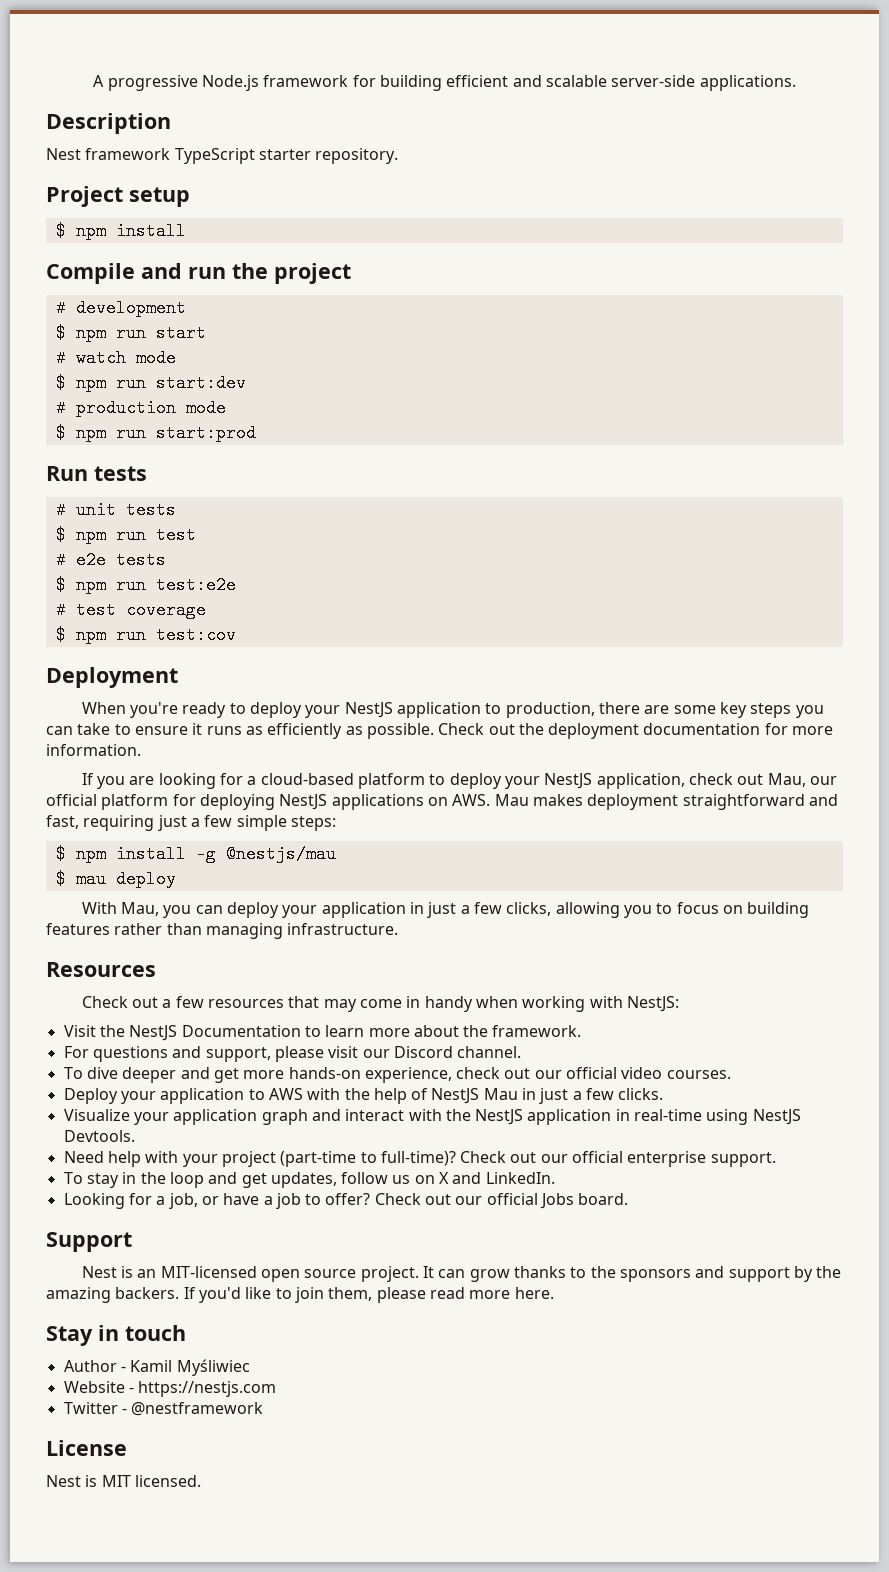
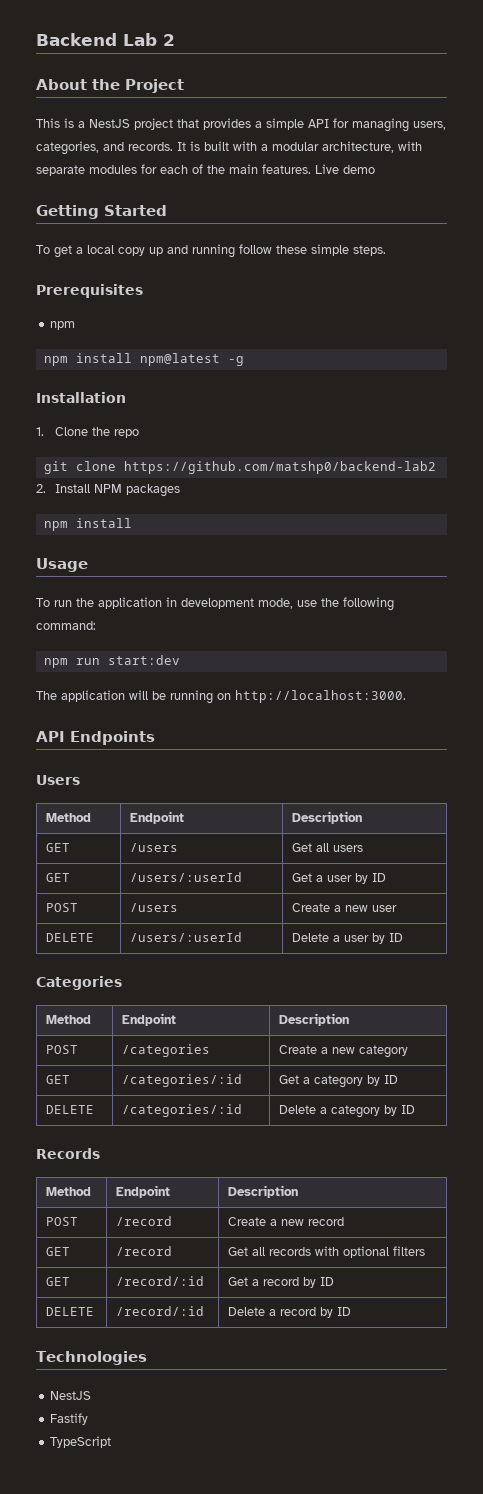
[93,75,796,91] [46,113,171,134] [46,148,399,164] [46,186,190,207] [55,222,186,240] [46,263,351,284] [55,299,186,317] [55,324,206,342] [55,349,176,367] [55,374,246,392] [55,399,226,417] [55,424,256,442] [46,466,147,481] [55,501,176,519] [55,526,196,544] [55,551,166,569] [55,576,236,594] [55,601,206,619] [55,626,236,644] [46,667,178,688] [81,702,824,718] [46,723,834,739] [46,744,141,756] [81,773,837,789] [46,794,838,810] [46,815,336,831] [55,845,336,863] [55,870,176,888] [81,902,810,918] [46,923,399,939] [46,962,156,977] [81,996,679,1012] [63,1025,582,1041] [63,1046,522,1062] [63,1067,731,1083] [63,1088,664,1104] [63,1109,801,1125] [63,1130,135,1142] [63,1151,776,1167] [63,1172,555,1188] [63,1193,629,1209] [46,1232,132,1252] [81,1266,842,1282] [46,1287,554,1303] [46,1325,186,1346] [63,1359,250,1376] [63,1381,277,1397] [63,1402,264,1416] [46,1440,127,1456] [46,1475,201,1487] A progressive Node.js framework for building efficient and scalable server-side applications. // Description // Nest framework TypeScript starter repository. // Project setup // $ npm install // Compile and run the project // # development // $ npm run start // # watch mode // $ npm run start:dev // # production mode // $ npm run start:prod // Run tests // # unit tests // $ npm run test // # e2e tests // $ npm run test:e2e // # test coverage // $ npm run test:cov // Deployment // When you're ready to deploy your NestJS application to production, there are some key steps you can take to ensure it runs as efficiently as possible. Check out the deployment documentation for more information. // If you are looking for a cloud-based platform to deploy your NestJS application, check out Mau, our official platform for deploying NestJS applications on AWS. Mau makes deployment straightforward and fast, requiring just a few simple steps: // $ npm install -g @nestjs/mau // $ mau deploy // With Mau, you can deploy your application in just a few clicks, allowing you to focus on building features rather than managing infrastructure. // Resources // Check out a few resources that may come in handy when working with NestJS: // Visit the NestJS Documentation to learn more about the framework. // For questions and support, please visit our Discord channel. // To dive deeper and get more hands-on experience, check out our official video courses. // Deploy your application to AWS with the help of NestJS Mau in just a few clicks. // Visualize your application graph and interact with the NestJS application in real-time using NestJS Devtools. // Need help with your project (part-time to full-time)? Check out our official enterprise support. // To stay in the loop and get updates, follow us on X and LinkedIn. // Looking for a job, or have a job to offer? Check out our official Jobs board. // Support // Nest is an MIT-licensed open source project. It can grow thanks to the sponsors and support by the amazing backers. If you'd like to join them, please read more here. // Stay in touch // Author - Kamil Myśliwiec // Website - https://nestjs.com // Twitter - @nestframework // License // Nest is MIT licensed. -> [36,33,175,46] [36,79,184,93] [36,118,446,132] [36,141,422,155] [36,164,375,176] [36,205,167,219] [36,244,386,258] [36,284,143,298] [50,321,76,330] [43,353,244,366] [36,392,126,403] [36,427,139,438] [43,461,436,474] [36,484,180,497] [43,518,132,531] [36,558,88,572] [36,597,394,611] [36,621,96,630] [43,655,180,668] [36,690,406,704] [36,731,155,745] [36,775,80,785] [45,813,91,822] [129,811,184,824] [291,811,362,824] [45,843,70,852] [129,843,178,852] [291,843,363,852] [45,873,70,882] [129,872,242,882] [291,873,386,884] [45,903,78,912] [129,903,178,912] [291,903,397,912] [45,933,94,942] [129,932,242,942] [291,933,403,944] [36,976,122,990] [45,1015,91,1024] [121,1013,176,1026] [278,1013,349,1026] [45,1045,78,1054] [121,1044,210,1057] [278,1045,408,1058] [45,1075,70,1084] [121,1074,242,1087] [278,1075,398,1088] [45,1105,94,1114] [121,1104,242,1117] [278,1105,415,1118] [36,1148,100,1159] [45,1187,91,1196] [115,1185,170,1198] [227,1185,298,1198] [45,1217,78,1226] [115,1216,172,1226] [227,1217,344,1226] [45,1247,70,1256] [115,1246,172,1256] [227,1246,425,1258] [45,1277,70,1286] [115,1276,204,1286] [227,1277,334,1288] [45,1307,94,1316] [115,1306,204,1316] [227,1307,351,1318] [36,1351,147,1365] [50,1391,92,1400] [50,1413,89,1425] [50,1436,112,1448] Backend Lab 2 // About the Project // This is a NestJS project that provides a simple API for managing users, categories, and records. It is built with a modular architecture, with separate modules for each of the main features. Live demo // Getting Started // To get a local copy up and running follow these simple steps. // Prerequisites // npm // npm install npm@latest -g // Installation // 1. Clone the repo // git clone https://github.com/matshp0/backend-lab2 // 2. Install NPM packages // npm install // Usage // To run the application in development mode, use the following command: // npm run start:dev // The application will be running on http://localhost:3000. // API Endpoints // Users // Method | Endpoint | Description // GET | /users | Get all users // GET | /users/:userId | Get a user by ID // POST | /users | Create a new user // DELETE | /users/:userId | Delete a user by ID // Categories // Method | Endpoint | Description // POST | /categories | Create a new category // GET | /categories/:id | Get a category by ID // DELETE | /categories/:id | Delete a category by ID // Records // Method | Endpoint | Description // POST | /record | Create a new record // GET | /record | Get all records with optional filters // GET | /record/:id | Get a record by ID // DELETE | /record/:id | Delete a record by ID // Technologies // NestJS // Fastify // TypeScript

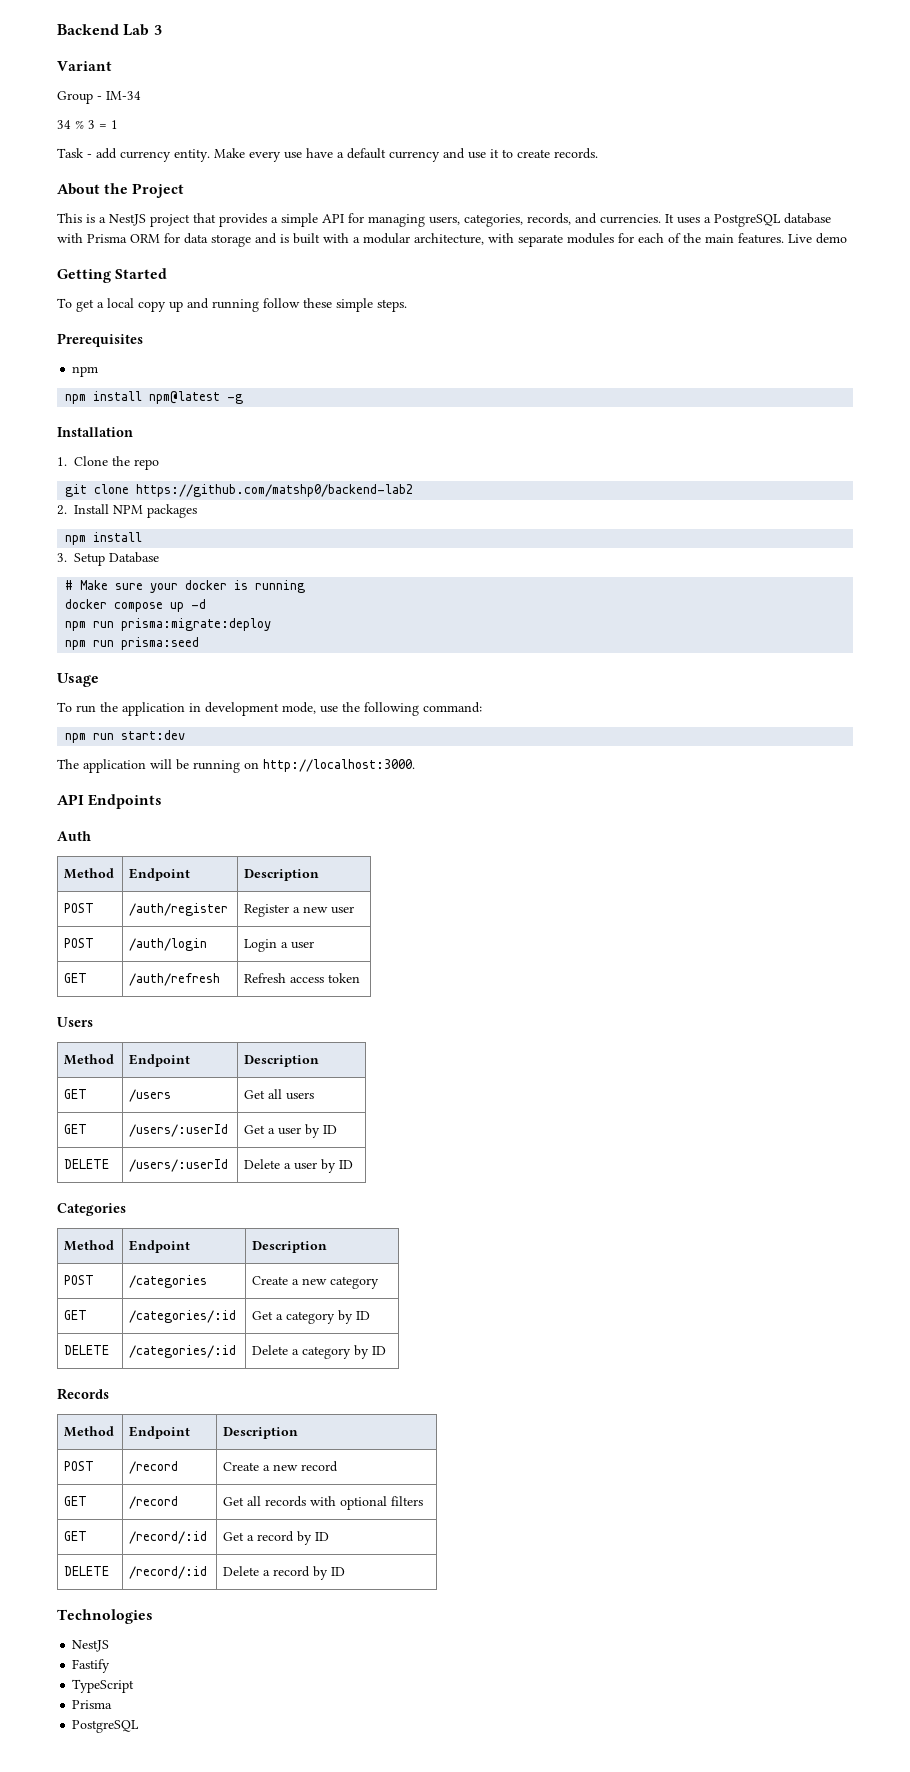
[163,34,175,46] 2 -> [153,25,162,35] [57,61,112,71] [57,91,141,104] [57,120,118,129] [57,148,598,162] 3 // Variant // Group - IM-34 // 34 % 3 = 1 // Task - add currency entity. Make every use have a default currency and use it to create records.
[103,142,186,151] and records. It -> [527,213,831,227] [57,233,277,247] records, and currencies. It uses a PostgreSQL database with Prisma ORM for data storage and
(132, 523) none -> [57,552,160,566] [65,580,306,593] [65,599,207,612] [65,618,272,631] [65,637,200,650] // 3. Setup Database // # Make sure your docker is running // docker compose up -d // npm run prisma:migrate:deploy // npm run prisma:seed
(155, 738) none -> [57,831,91,841] [64,868,115,879] [129,868,191,881] [244,869,320,881] [64,903,95,913] [129,903,229,916] [244,904,355,917] [64,938,95,948] [129,938,208,951] [244,939,315,952] [64,973,88,983] [129,973,221,986] [244,973,361,983] // Auth // Method | Endpoint | Description // POST | /auth/register | Register a new user // POST | /auth/login | Login a user // GET | /auth/refresh | Refresh access token
[45,903,78,912] [129,903,178,912] [291,903,397,912] // POST | /users | Create a new user -> (338, 1129) none
(112, 1442) none -> [72,1700,113,1709] [72,1720,140,1733] // Prisma // PostgreSQL

